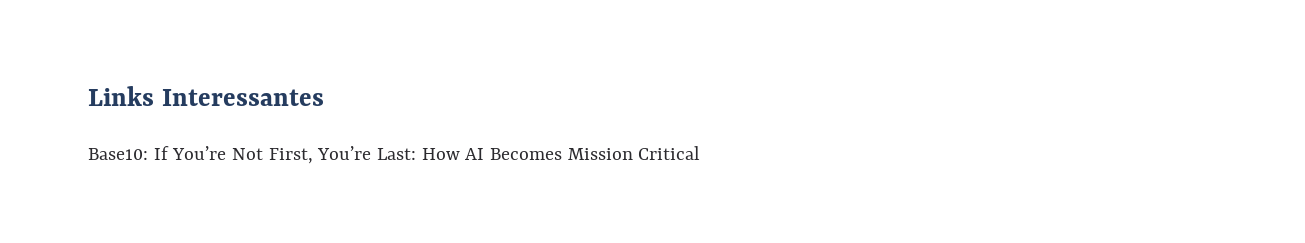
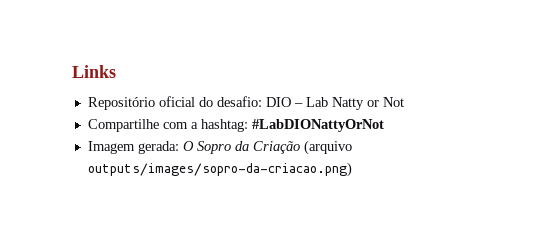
[161,89,324,106] [88,146,701,164] Interessantes // Base10: If You’re Not First, You’re Last: How AI Becomes Mission Critical -> [87,96,404,110] [87,119,384,132] [87,140,352,155] [87,162,352,177] // Repositório oficial do desafio: DIO – Lab Natty or Not // Compartilhe com a hashtag: #LabDIONattyOrNot // Imagem gerada: O Sopro da Criação (arquivo outputs/images/sopro-da-criacao.png)

